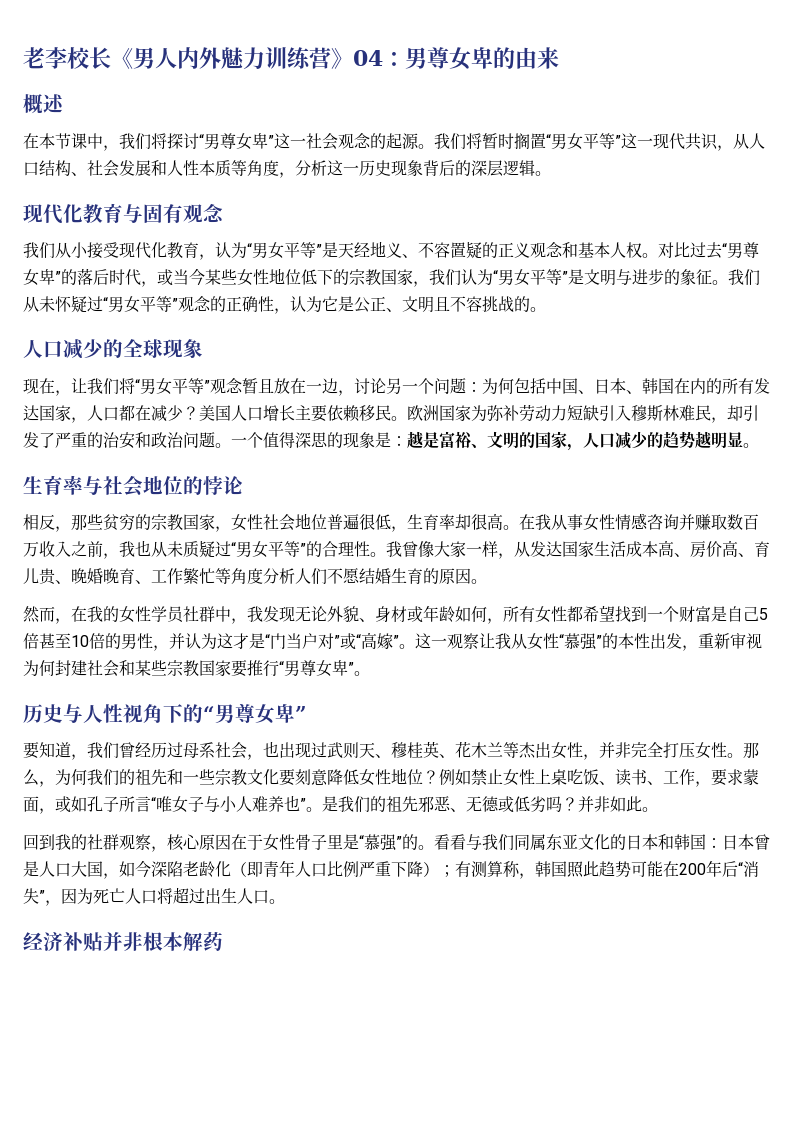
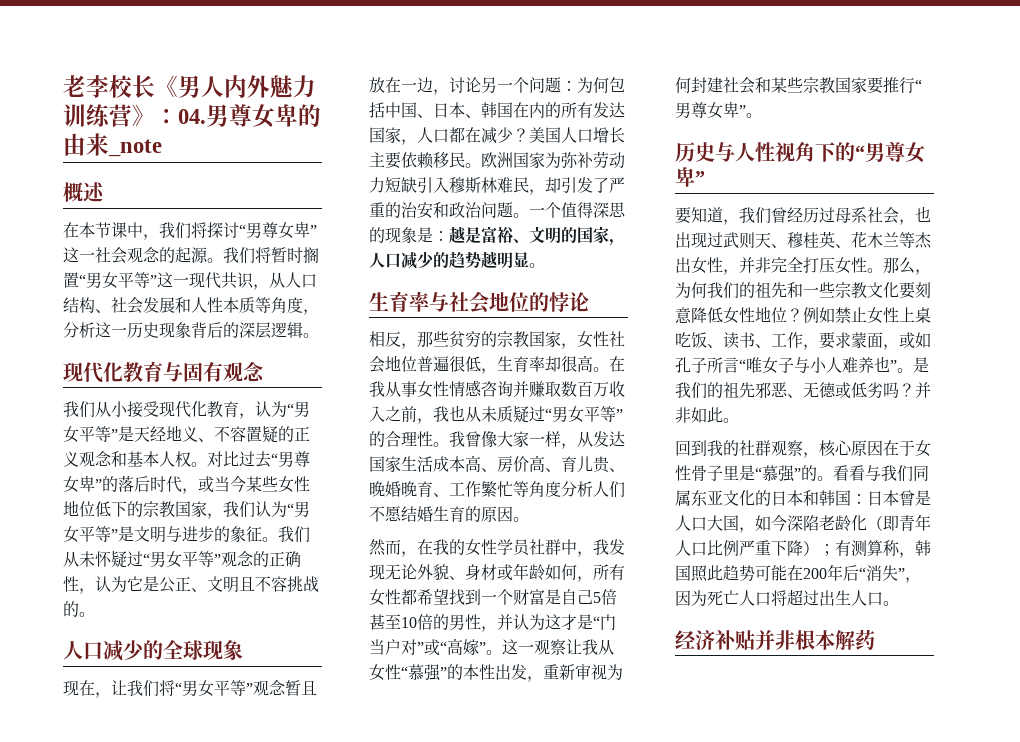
[353,50,405,66] 04： -> [155,109,206,124] ：04.
(559, 58) none -> [108,139,162,157] _note

